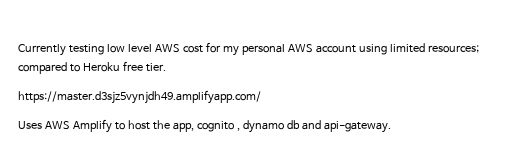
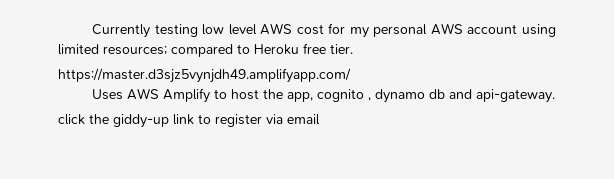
(391, 127) none -> [58,114,320,128] // click the giddy-up link to register via email

